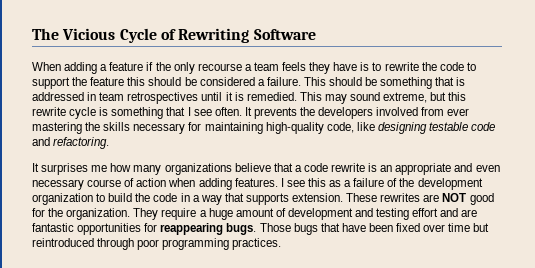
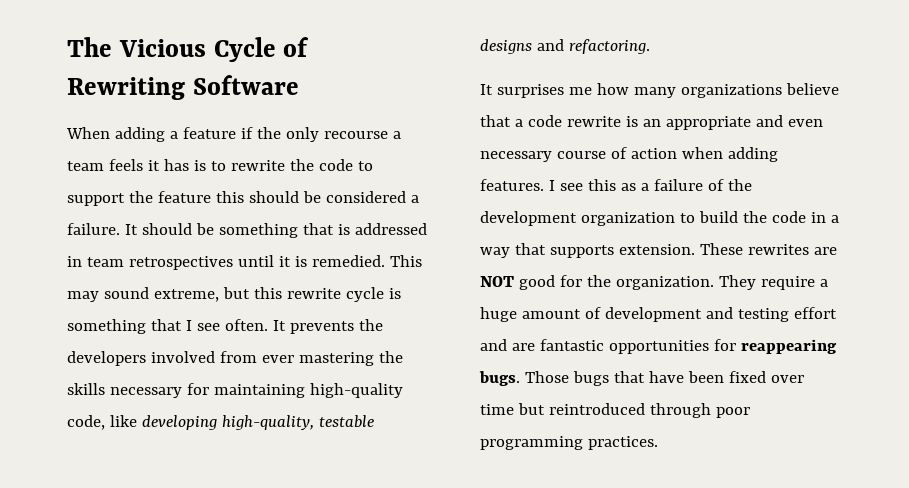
[309,62,358,74] they have -> [147,159,189,171] it has
[303,77,326,86] This -> [124,224,138,235] It
[377,122,496,134] designing testable code -> [141,415,374,430] [480,39,532,54] developing high-quality, testable designs

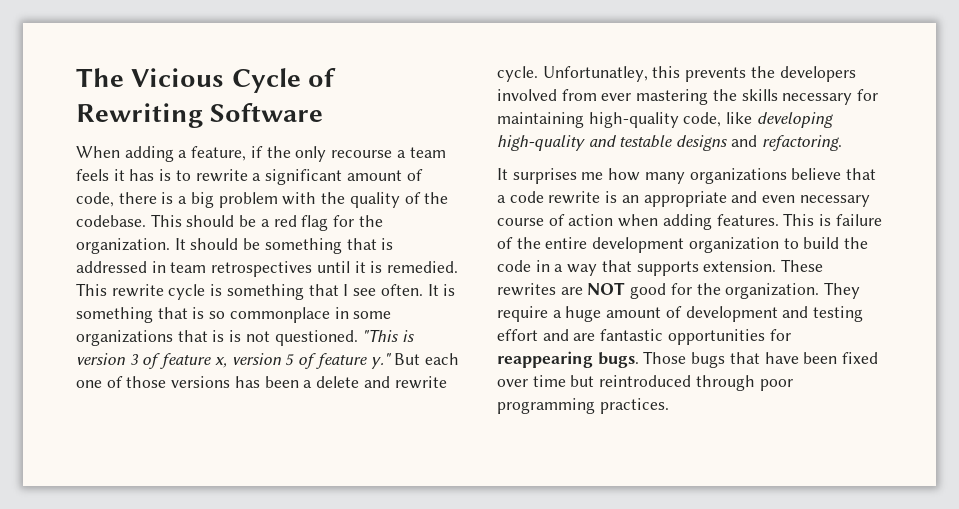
[182,127,236,139] feature -> [191,146,247,161] feature,
[289,159,373,171] [67,191,419,206] [67,223,120,235] the code to support the feature this should be considered a failure. -> [252,169,423,185] [76,192,449,208] [76,214,383,231] [76,238,170,254] a significant amount of code, there is a big problem with the quality of the codebase. This should be a red flag for the organization.
[67,287,282,302] may sound extreme, but this -> (107, 289) none
(286, 325) none -> [443,284,456,296] [76,307,392,323] [76,329,415,346] [76,353,459,369] [76,376,447,389] [497,66,681,82] is something that is so commonplace in some organizations that is is not questioned. "This is version 3 of feature x, version 5 of feature y." But each one of those versions has been a delete and rewrite cycle. Unfortunatley, this
[221,415,314,430] high-quality, -> [497,135,617,151] high-quality and
[548,179,649,191] I see this as a -> [783,213,832,226] This is
(752, 185) none -> [545,237,588,249] entire

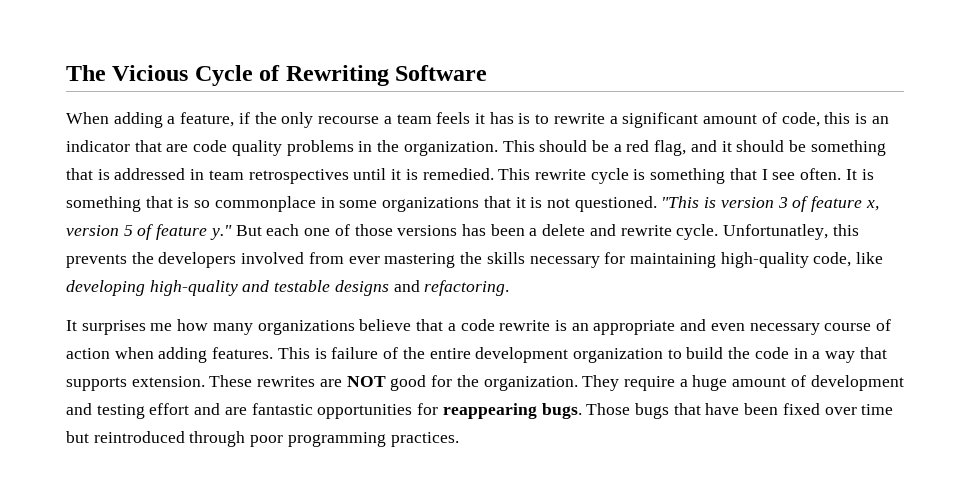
[118,192,449,208] [76,215,146,227] there is a big problem with the quality of the codebase. -> [824,112,889,124] [66,140,498,156] this is an indicator that are code quality problems in the organization.
[301,215,383,231] [76,238,186,254] flag for the organization. It -> [654,140,732,156] flag, and it
[212,330,225,342] is -> [515,197,526,208] it

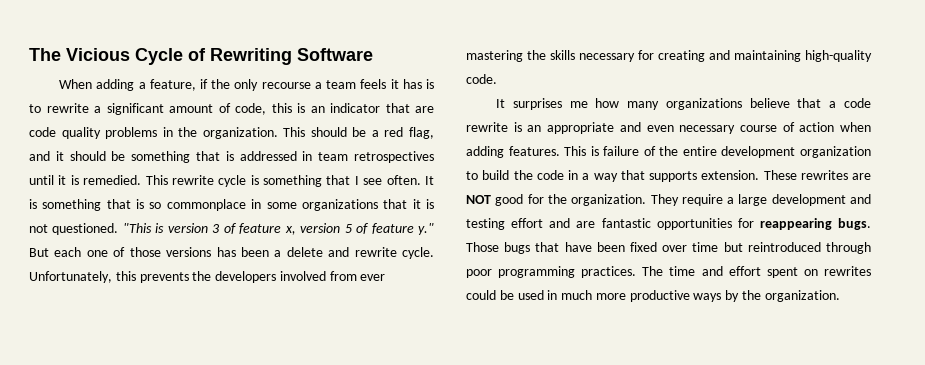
[723,224,829,240] Unfortunatley, -> [29,271,112,283] Unfortunately,
[629,252,884,268] [66,280,510,296] maintaining high-quality code, like developing high-quality and testable designs and refactoring. -> [658,50,872,62] [466,74,497,84] creating and maintaining high-quality code.
[692,375,806,391] huge amount of -> [738,194,768,206] large
(459, 439) none -> [642,266,871,278] [466,290,840,302] The time and effort spent on rewrites could be used in much more productive ways by the organization.

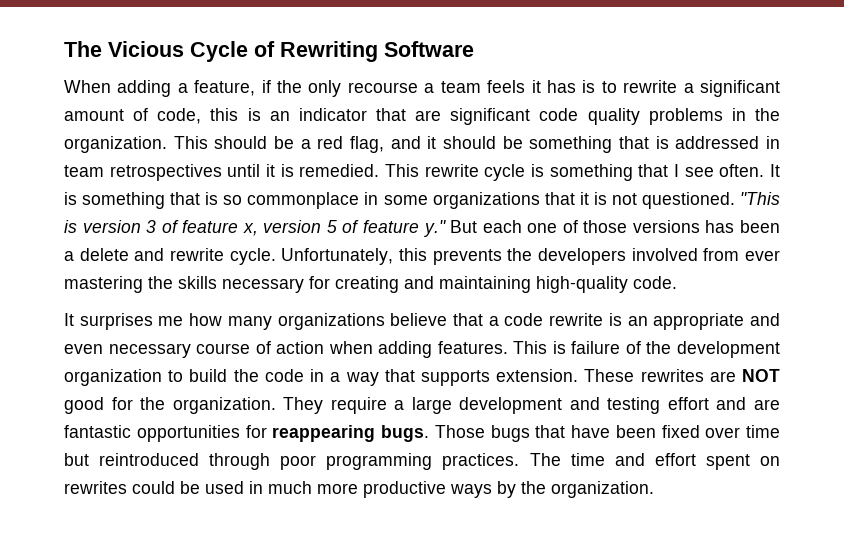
(434, 109) none -> [450,108,531,125] significant
[682,146,717,156] entire -> (672, 347) none

